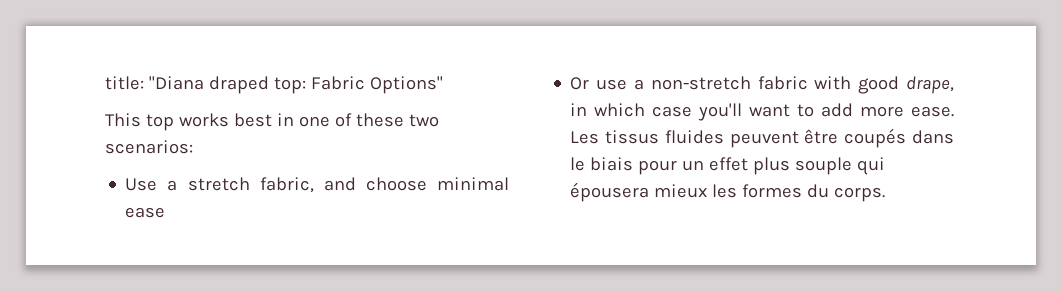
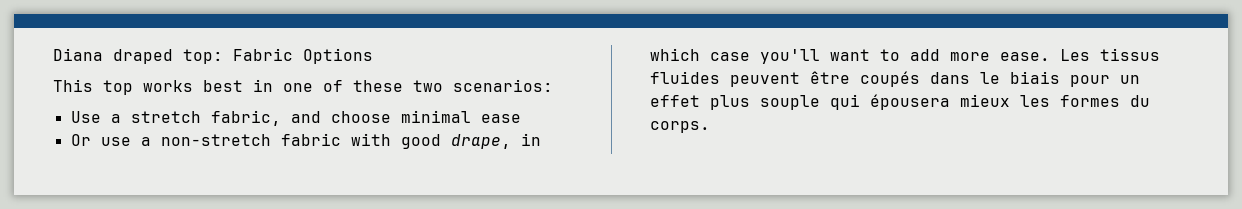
[105,76,204,90] title: "Diana -> [53,48,103,61] Diana
[369,76,443,94] Options" -> [303,48,373,64] Options

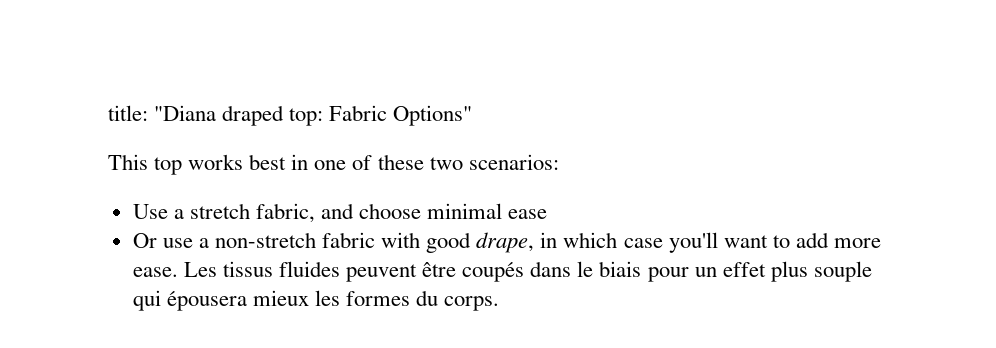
[53,48,103,61] Diana -> [108,105,217,121] title: "Diana
[303,48,373,64] Options -> [393,105,473,126] Options"

